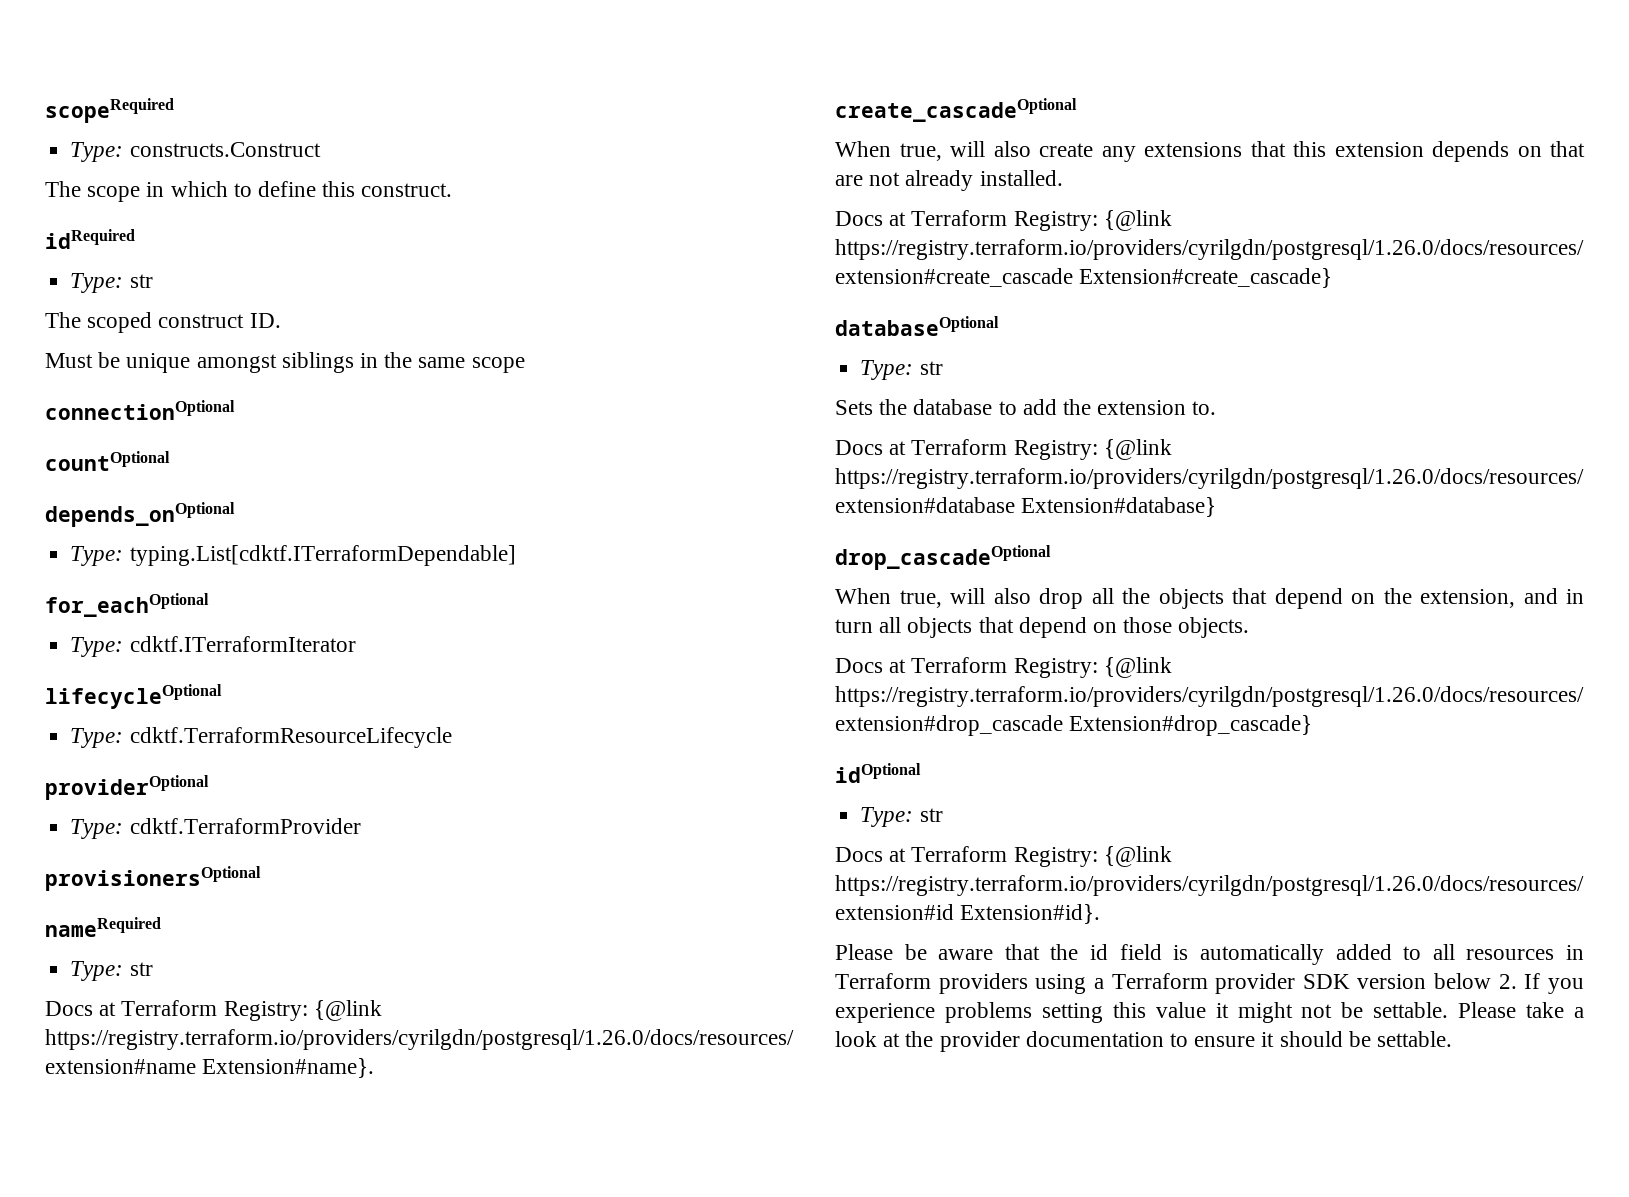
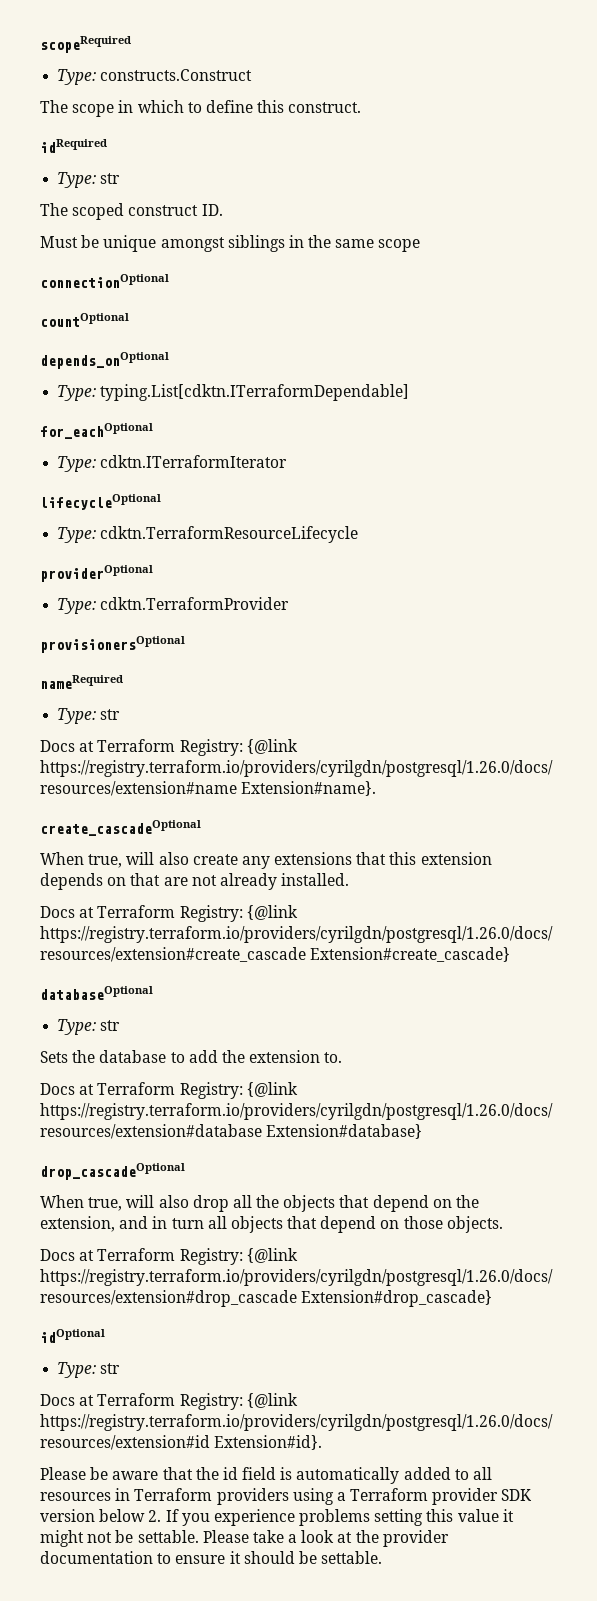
[129,545,516,566] typing.List[cdktf.ITerraformDependable] -> [100,384,410,401] typing.List[cdktn.ITerraformDependable]
[129,636,356,652] cdktf.ITerraformIterator -> [100,455,288,468] cdktn.ITerraformIterator
[129,727,452,748] cdktf.TerraformResourceLifecycle -> [100,526,359,543] cdktn.TerraformResourceLifecycle
[129,818,361,834] cdktf.TerraformProvider -> [100,597,290,610] cdktn.TerraformProvider

